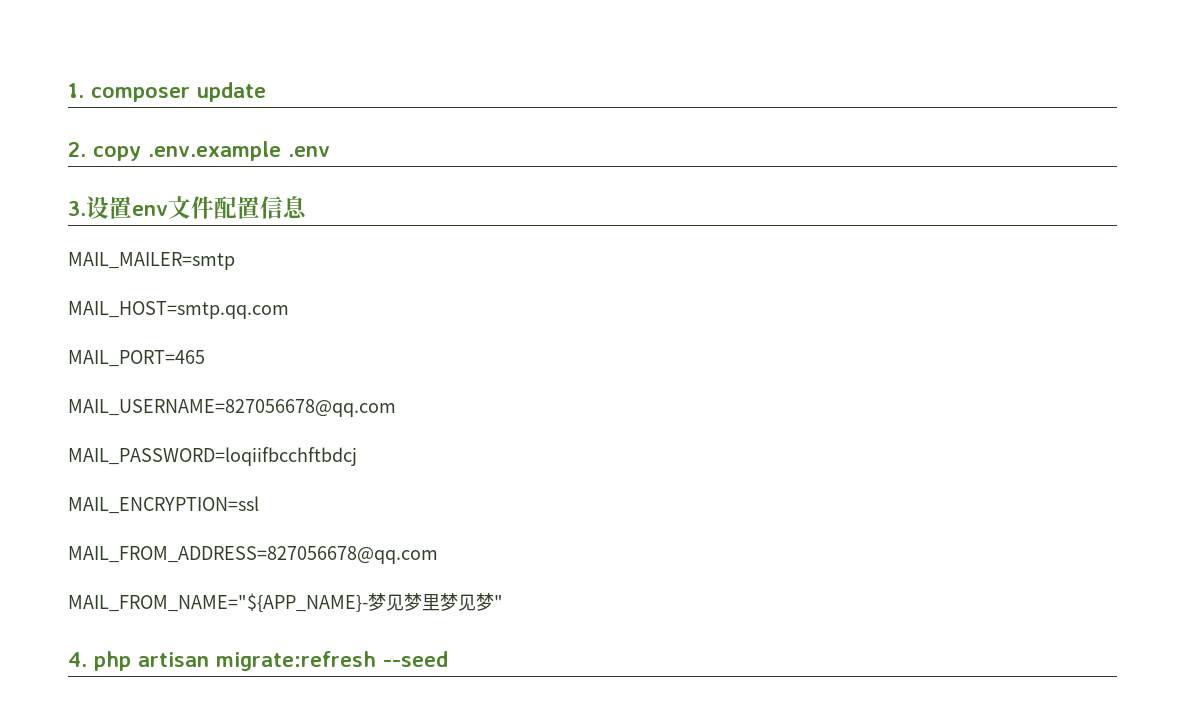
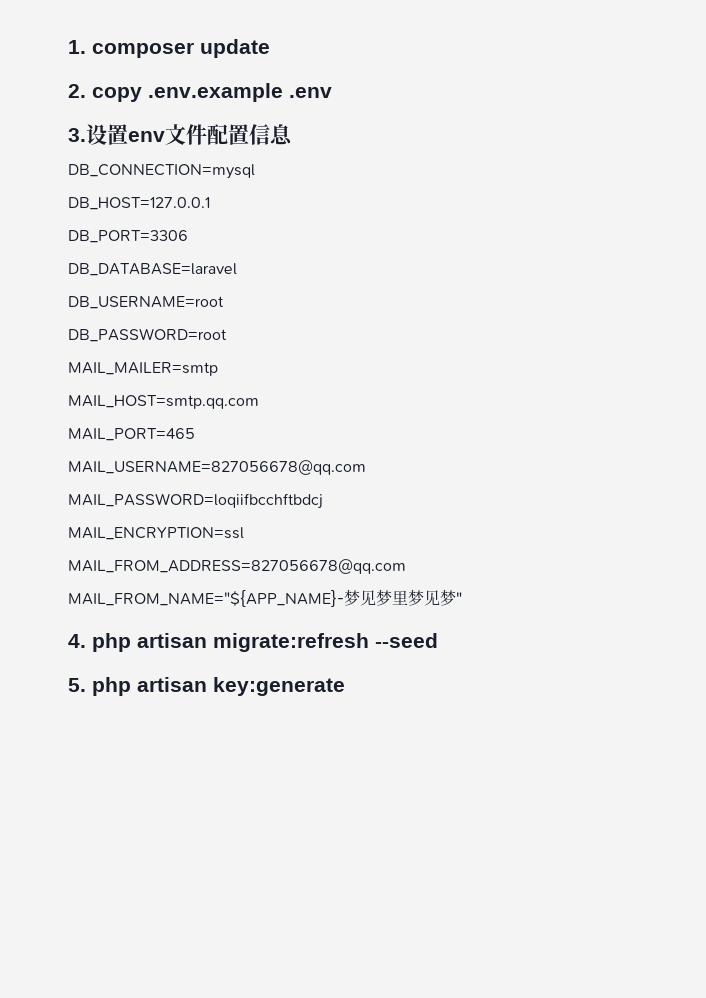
(307, 207) none -> [68,164,255,179] [68,197,210,210] [68,230,188,243] [68,263,237,276] [68,296,224,309] [68,328,227,342] // DB_CONNECTION=mysql // DB_HOST=127.0.0.1 // DB_PORT=3306 // DB_DATABASE=laravel // DB_USERNAME=root // DB_PASSWORD=root
(448, 659) none -> [68,677,345,696] // 5. php artisan key:generate

